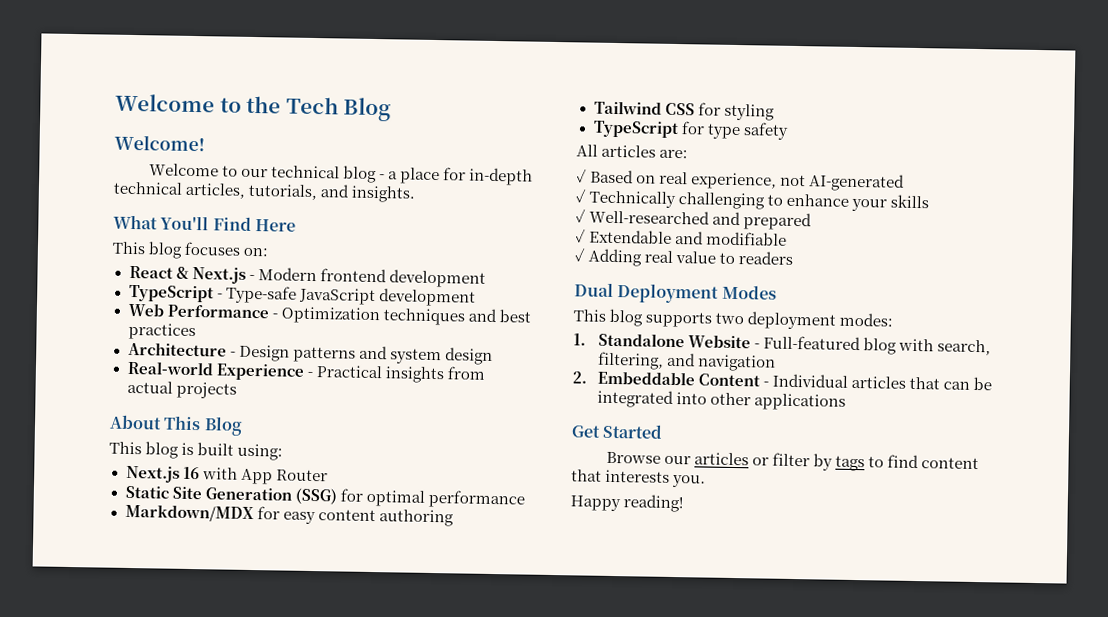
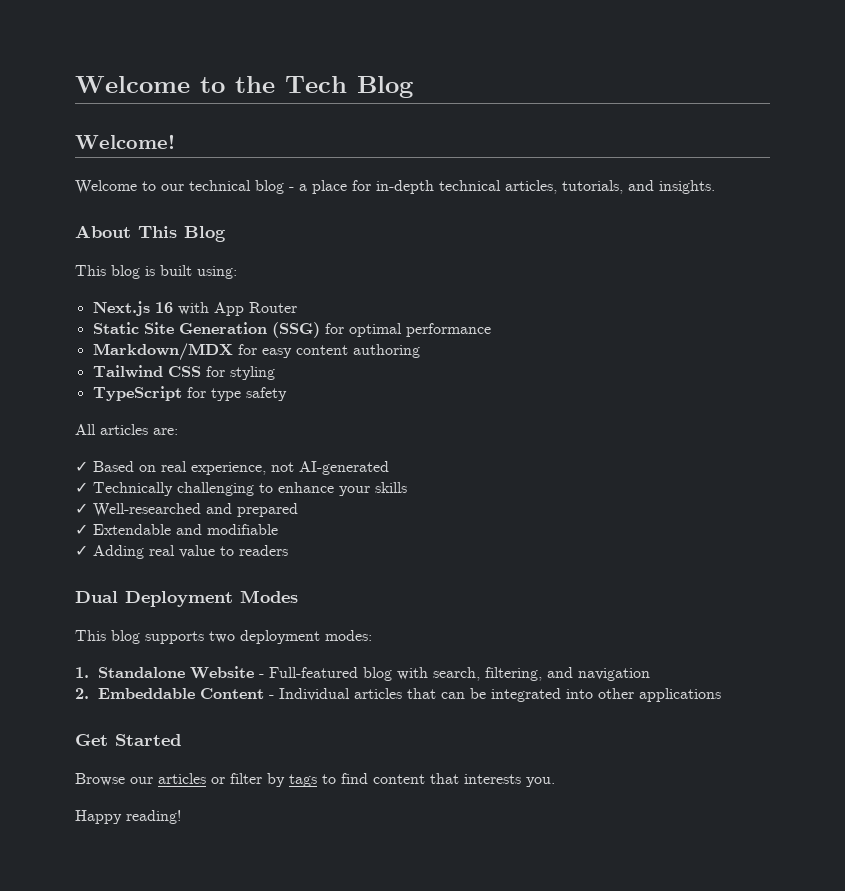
[113,214,296,232] [112,241,269,259] [128,265,486,288] [128,284,476,307] [127,303,531,326] [127,322,196,341] [127,341,493,365] [126,360,486,384] [126,380,237,399] // What You'll Find Here // This blog focuses on: // React & Next.js - Modern frontend development // TypeScript - Type-safe JavaScript development // Web Performance - Optimization techniques and best practices // Architecture - Design patterns and system design // Real-world Experience - Practical insights from actual projects -> (715, 187) none

